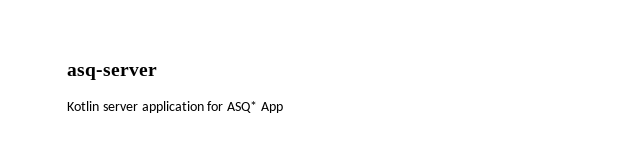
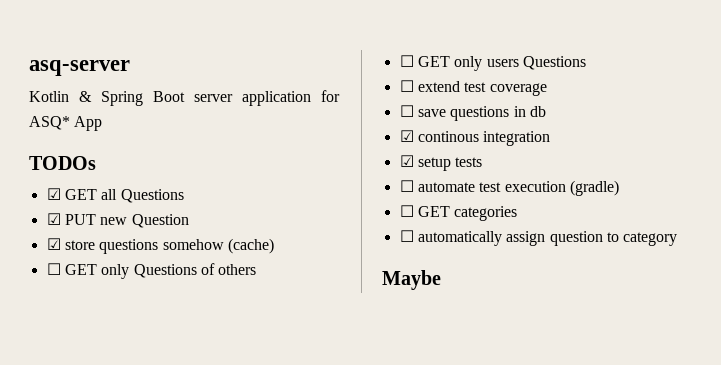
(99, 106) none -> [79,91,185,106] & Spring Boot
(283, 107) none -> [29,156,96,170] [46,188,184,203] [46,213,189,228] [46,238,274,254] [46,263,257,279] [399,55,586,71] [399,80,547,96] [399,105,546,121] [399,130,551,146] [399,155,483,171] [399,180,619,196] [399,205,518,221] [399,230,678,246] [382,270,441,290] // TODOs // ☑ GET all Questions // ☑ PUT new Question // ☑ store questions somehow (cache) // ☐ GET only Questions of others // ☐ GET only users Questions // ☐ extend test coverage // ☐ save questions in db // ☑ continous integration // ☑ setup tests // ☐ automate test execution (gradle) // ☐ GET categories // ☐ automatically assign question to category // Maybe

